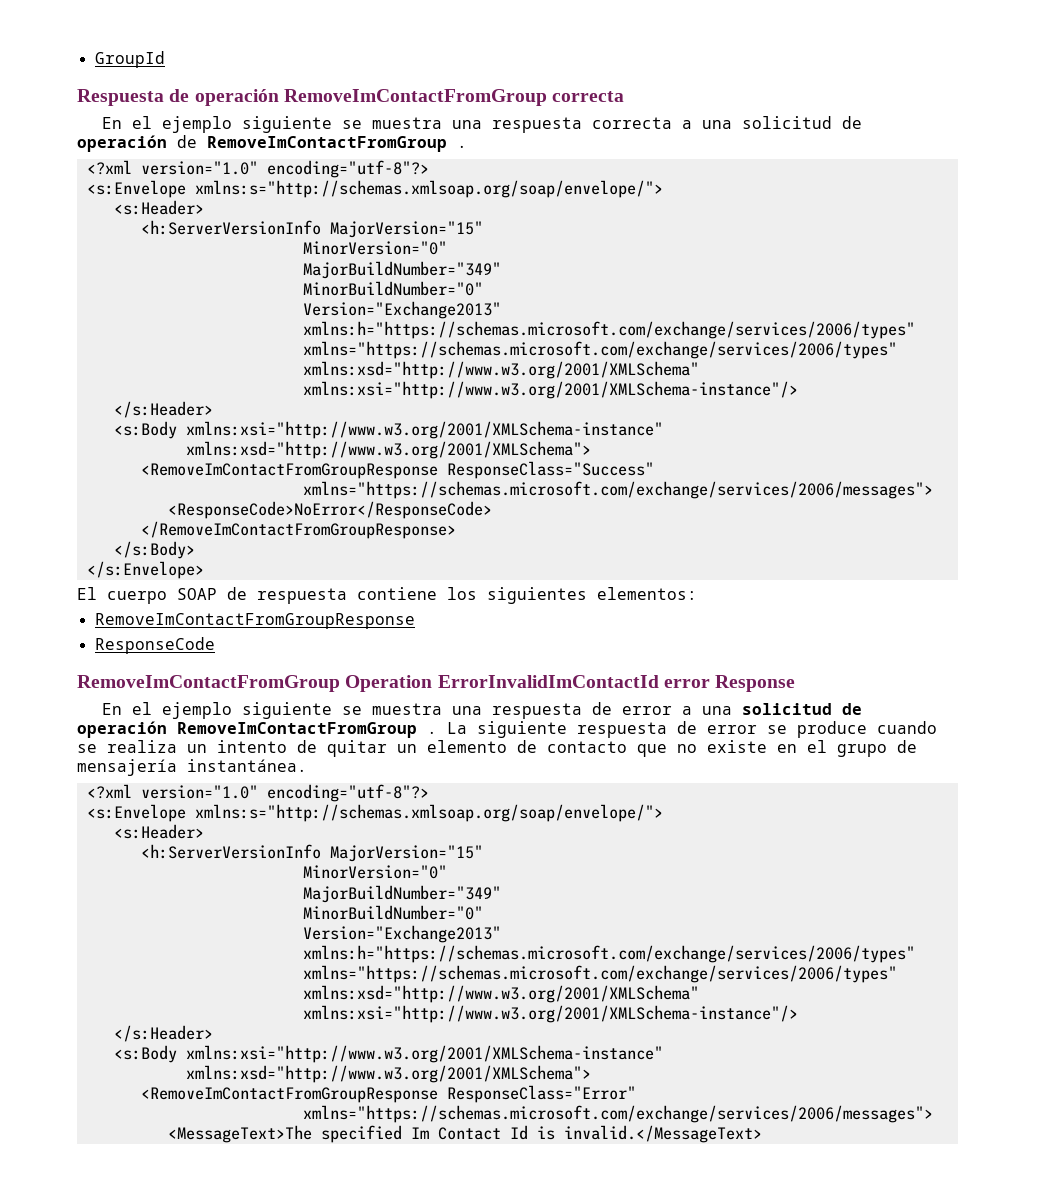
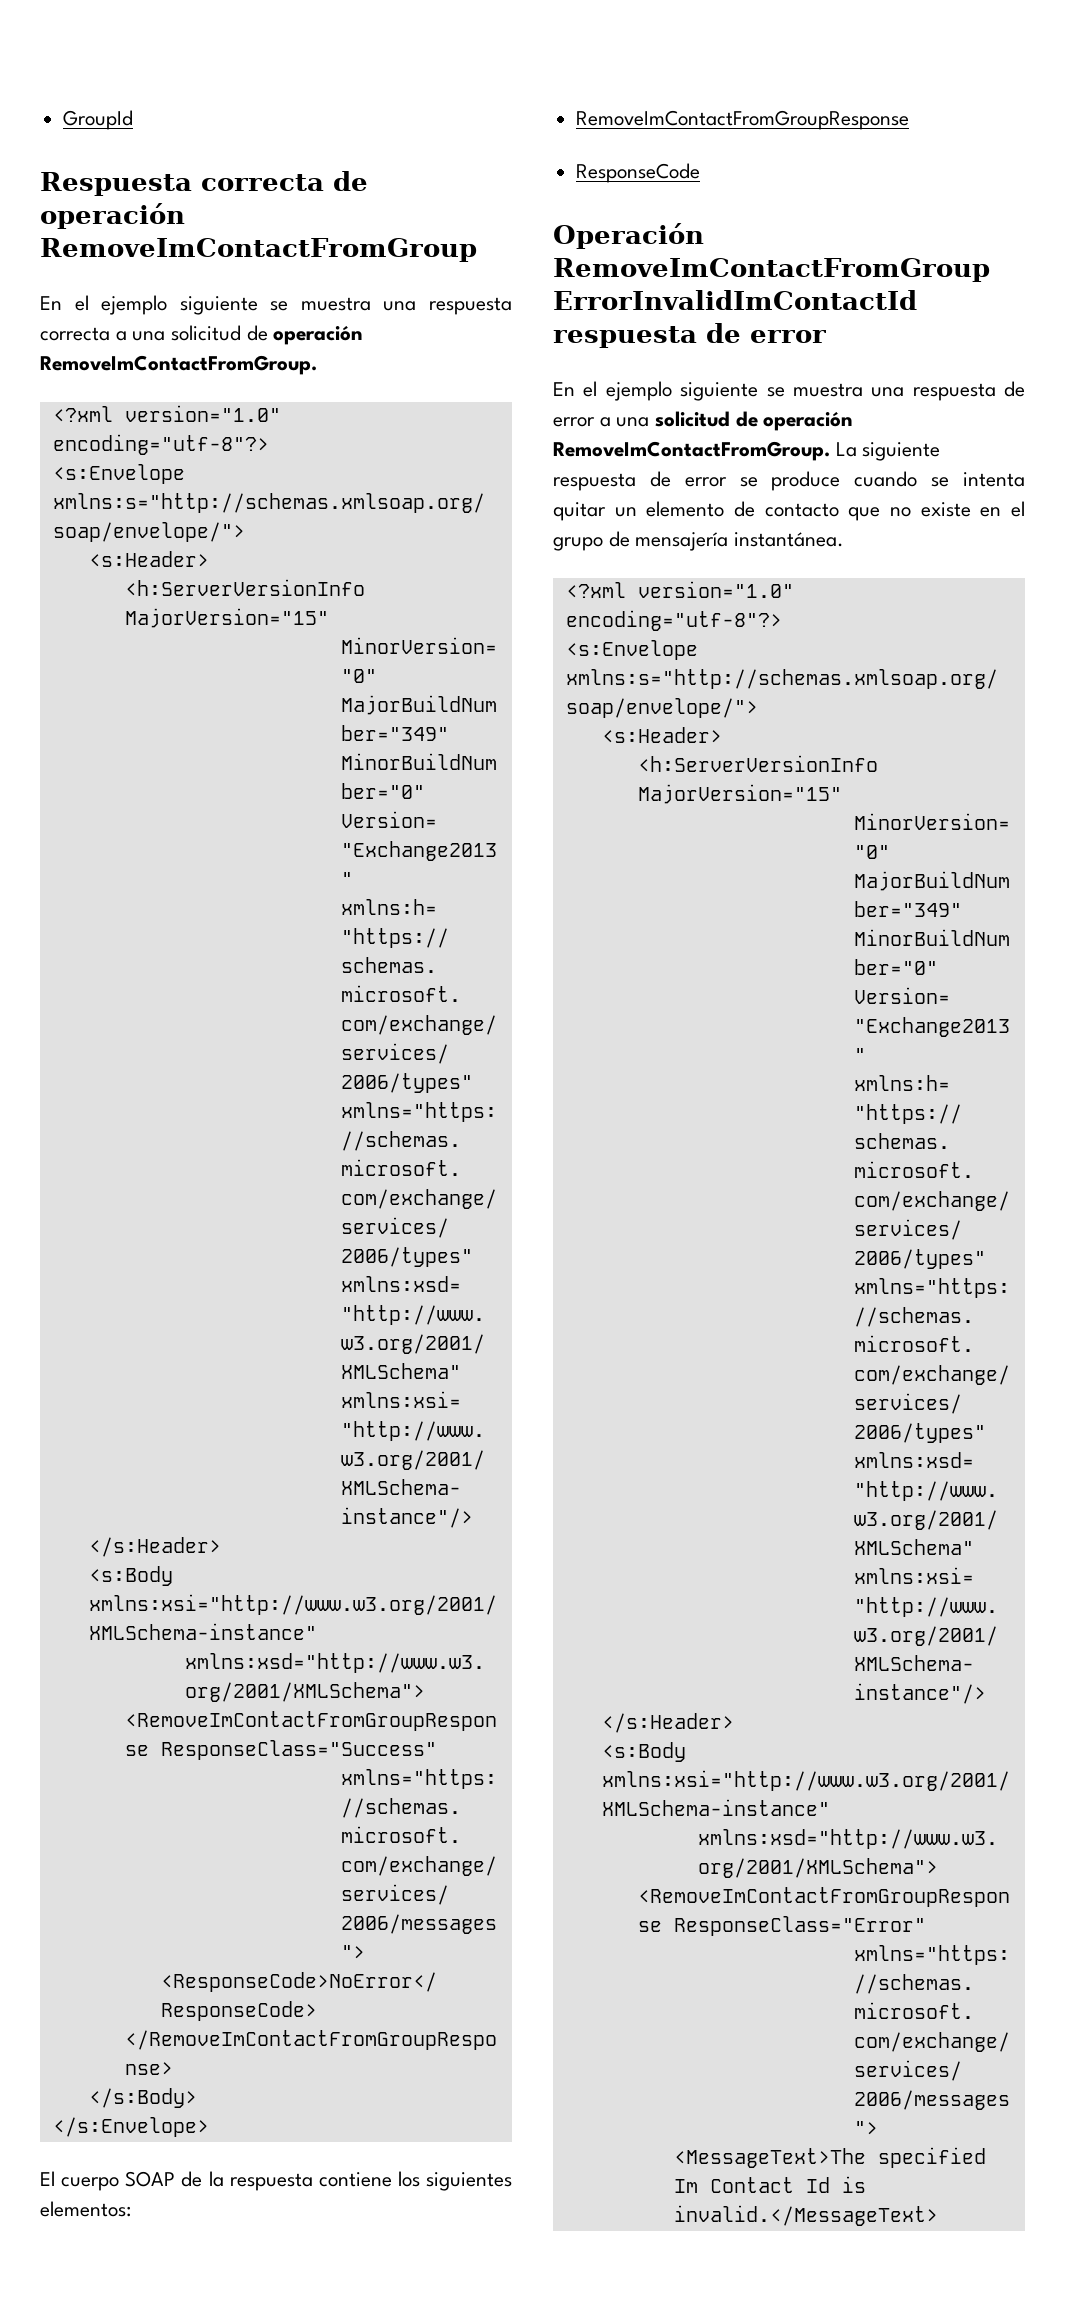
[169,89,625,106] de operación RemoveImContactFromGroup correcta -> [201,171,368,191] [40,203,185,229] [40,238,477,262] correcta de operación RemoveImContactFromGroup
[177,135,467,152] de RemoveImContactFromGroup . -> [40,355,317,375] RemoveImContactFromGroup.
(247, 593) none -> [208,2171,224,2187] la
[77,675,796,692] RemoveImContactFromGroup Operation ErrorInvalidImContactId error Response -> [553,223,704,249] [553,258,990,282] [553,290,917,310] [553,323,826,348] Operación RemoveImContactFromGroup ErrorInvalidImContactId respuesta de error
[177,722,437,738] RemoveImContactFromGroup . -> [553,441,830,461] RemoveImContactFromGroup.
[107,740,317,753] realiza un intento de -> [963,472,1025,487] intenta

